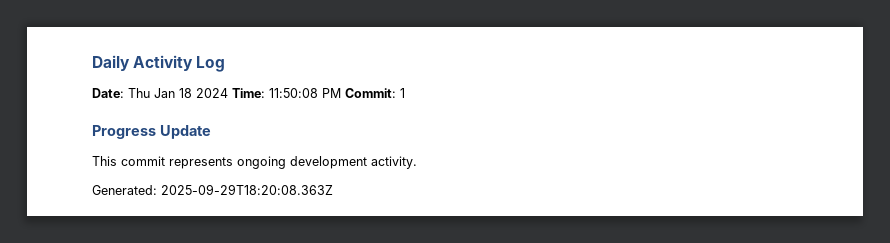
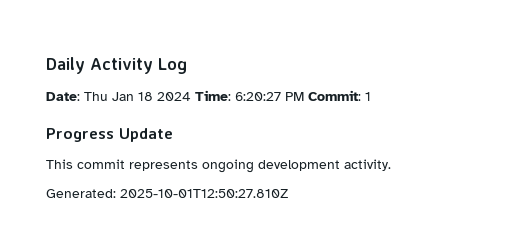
[269,88,318,98] 11:50:08 -> [235,92,281,101] 6:20:27
[161,184,333,195] 2025-09-29T18:20:08.363Z -> [120,189,289,198] 2025-10-01T12:50:27.810Z

